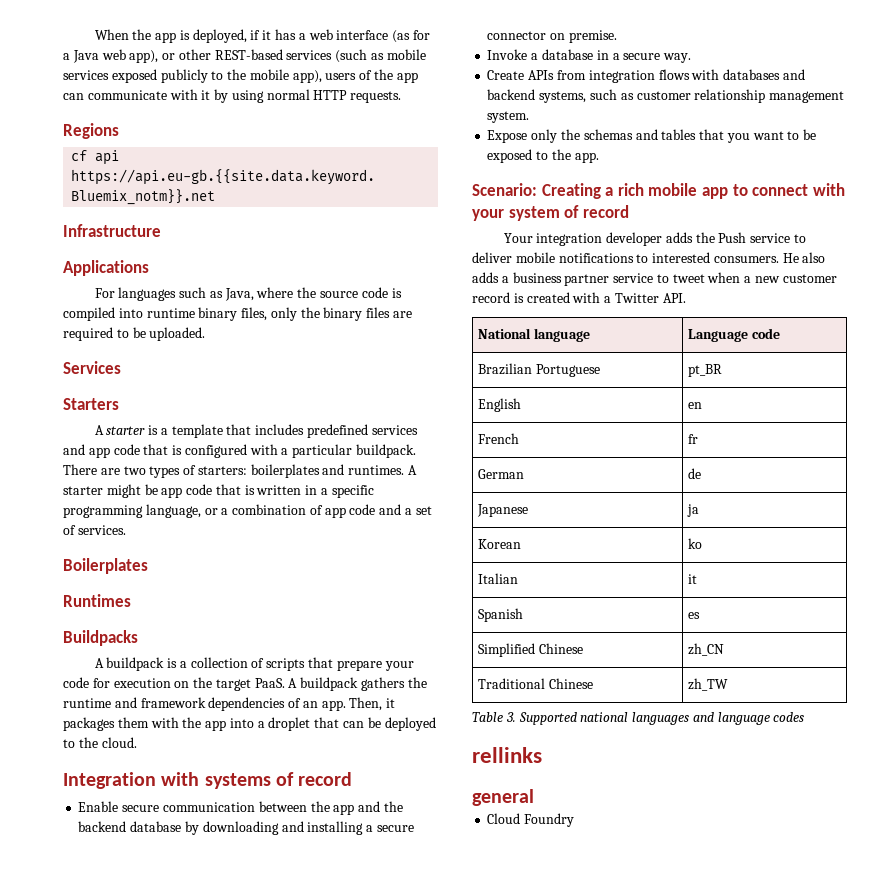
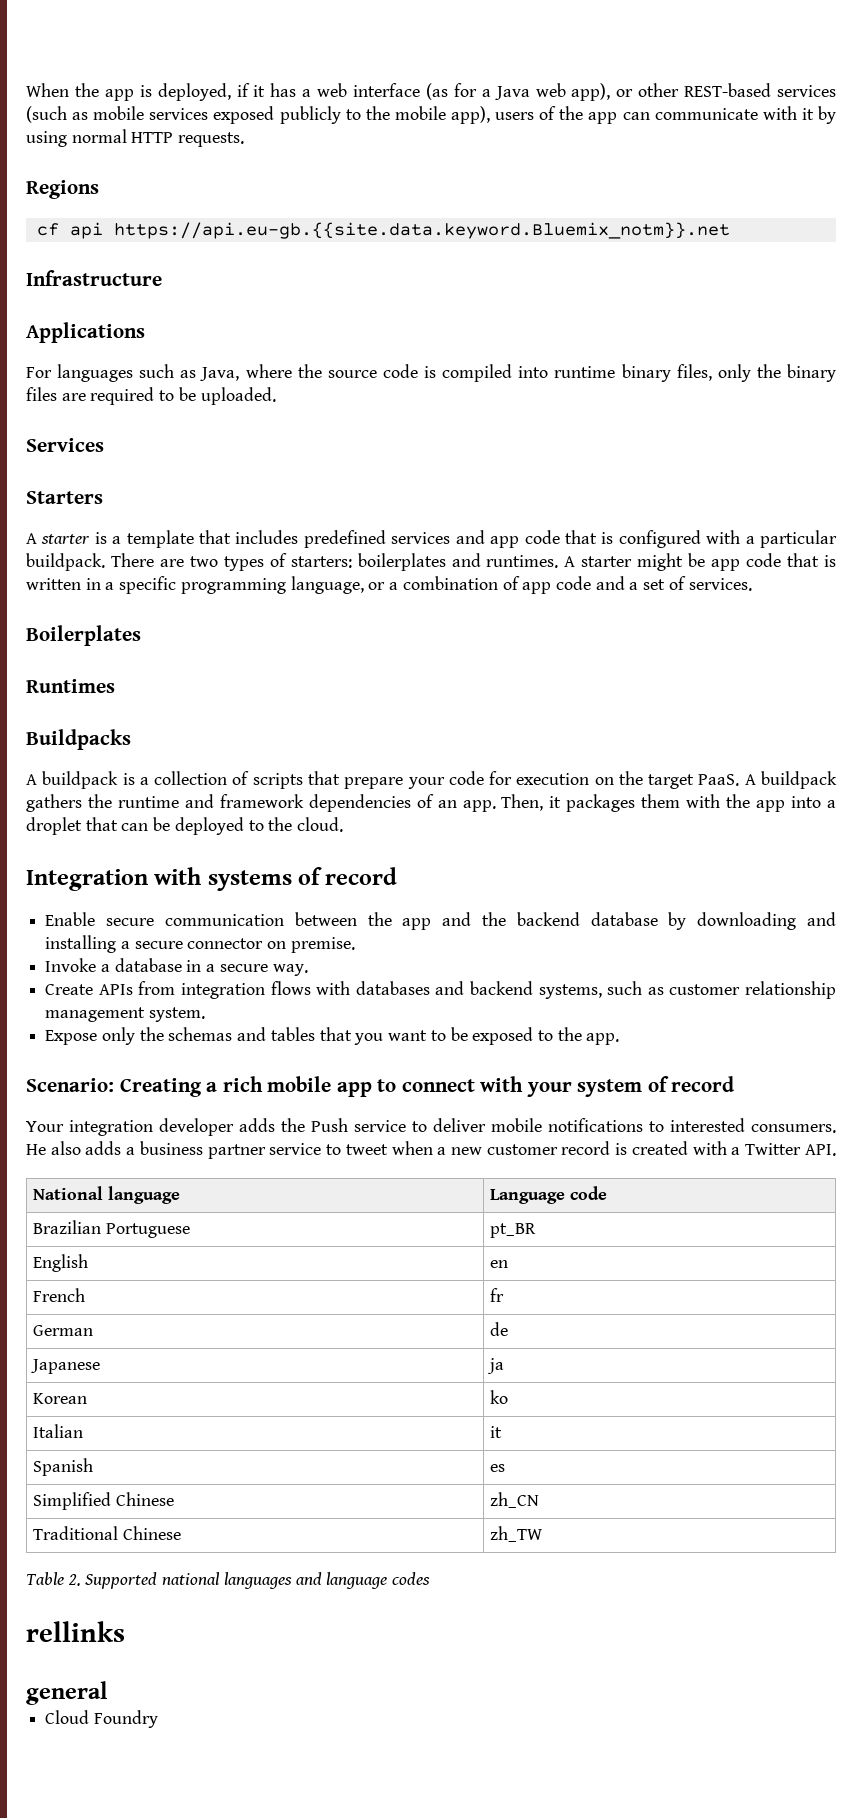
[505,712,516,722] 3. -> [67,1574,81,1586] 2.

